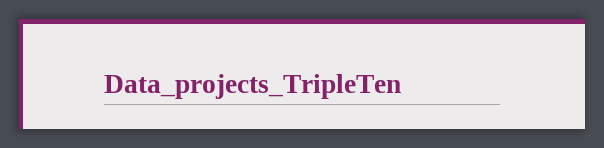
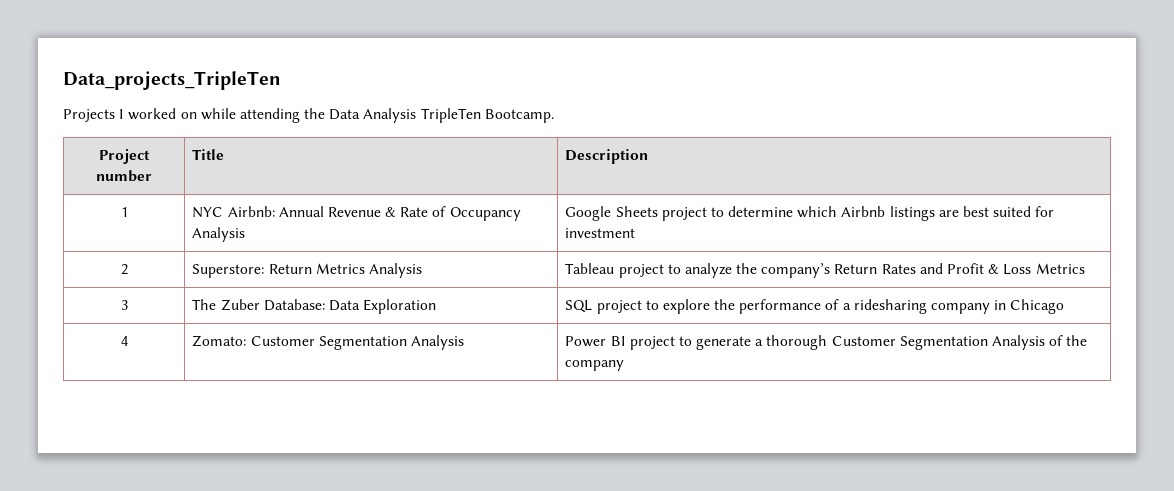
(401, 86) none -> [63,108,554,123] [99,149,150,164] [96,170,152,182] [192,149,225,160] [565,149,649,164] [120,207,128,217] [192,206,521,221] [192,227,246,242] [565,206,1055,221] [565,228,636,238] [120,264,128,275] [192,263,422,278] [565,263,1085,278] [120,300,128,310] [192,299,437,314] [565,299,1065,314] [120,336,128,346] [192,335,464,350] [565,335,1088,350] [565,360,625,371] // Projects I worked on while attending the Data Analysis TripleTen Bootcamp. // Project number | Title | Description // 1 | NYC Airbnb: Annual Revenue & Rate of Occupancy Analysis | Google Sheets project to determine which Airbnb listings are best suited for investment // 2 | Superstore: Return Metrics Analysis | Tableau project to analyze the company’s Return Rates and Profit & Loss Metrics // 3 | The Zuber Database: Data Exploration | SQL project to explore the performance of a ridesharing company in Chicago // 4 | Zomato: Customer Segmentation Analysis | Power BI project to generate a thorough Customer Segmentation Analysis of the company

